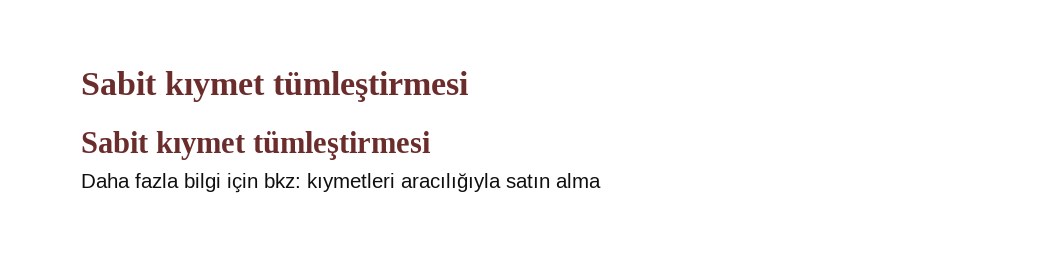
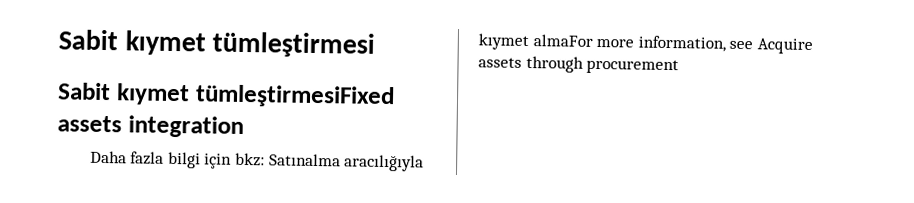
[253,131,432,160] tümleştirmesi -> [194,84,395,109] [57,115,244,138] tümleştirmesiFixed assets integration
[307,173,601,192] kıymetleri aracılığıyla satın alma -> [268,153,425,172] [478,33,813,55] [478,55,680,75] Satınalma aracılığıyla kıymet almaFor more information, see Acquire assets through procurement

